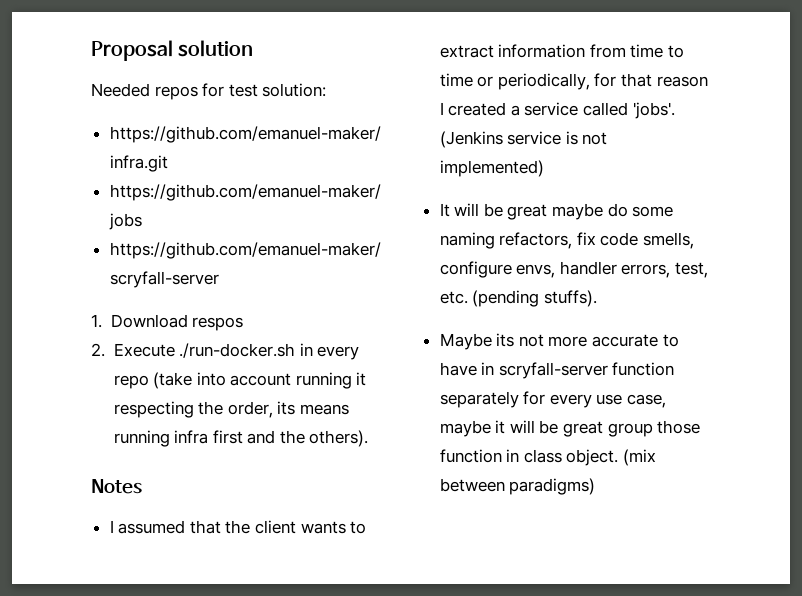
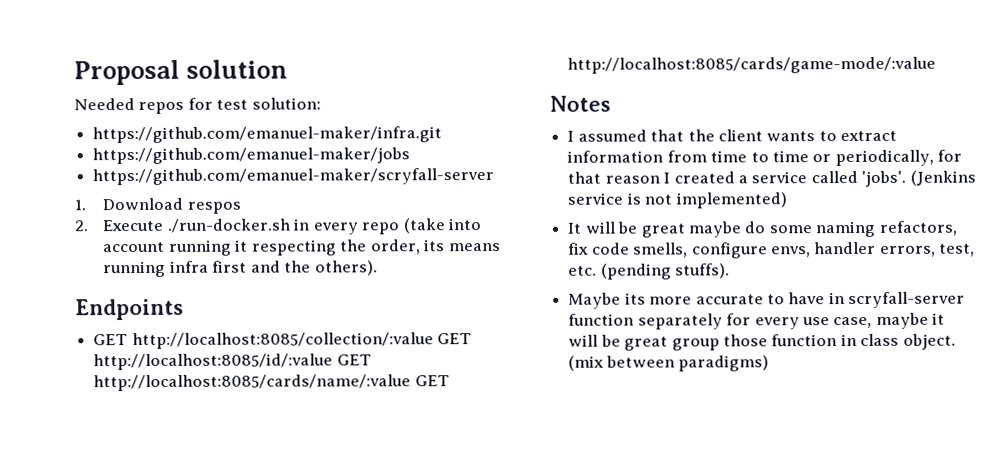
(369, 438) none -> [75,298,184,321] [93,332,473,350] [93,353,372,371] [93,374,450,392] [567,56,937,74] // Endpoints // GET http://localhost:8085/collection/:value GET http://localhost:8085/id/:value GET http://localhost:8085/cards/name/:value GET http://localhost:8085/cards/game-mode/:value
[518,334,544,347] not -> (646, 298) none

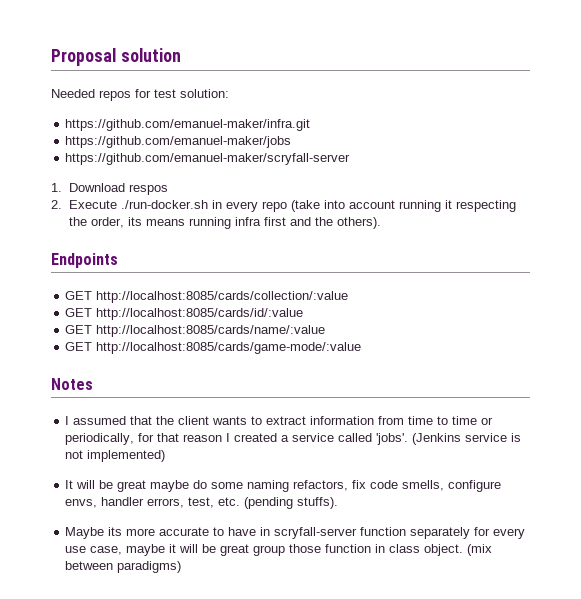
[131,332,473,350] [93,353,334,371] http://localhost:8085/collection/:value GET http://localhost:8085/id/:value -> [96,291,349,303] [65,308,304,320] http://localhost:8085/cards/collection/:value // GET http://localhost:8085/cards/id/:value //
(412, 383) none -> (326, 331) //

